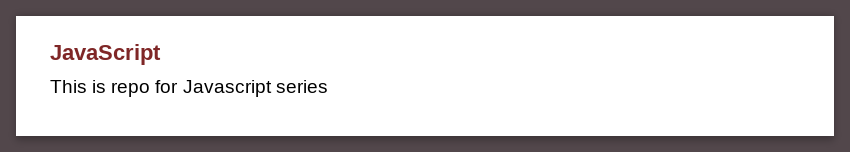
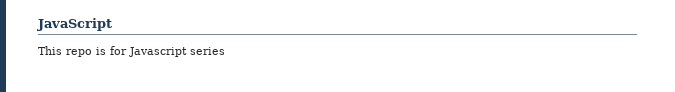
[92,80,151,97] is repo -> [66,47,106,57] repo is

